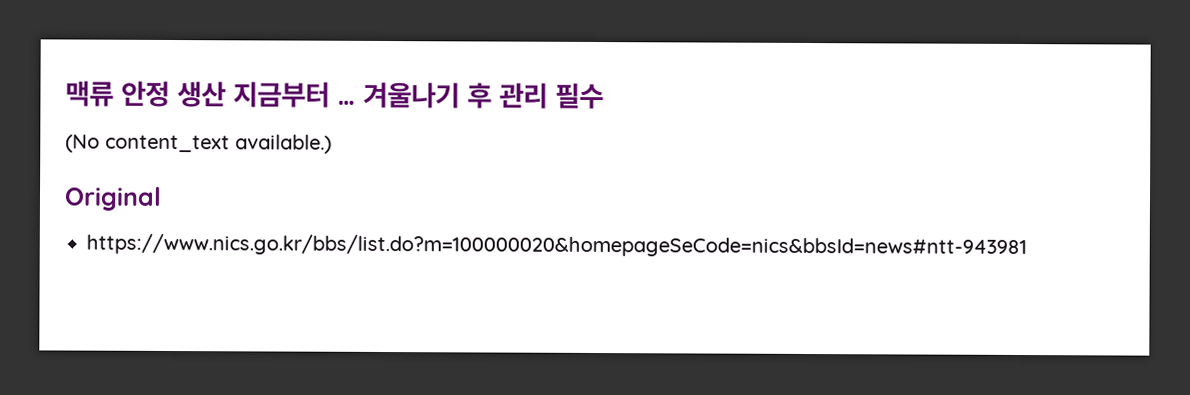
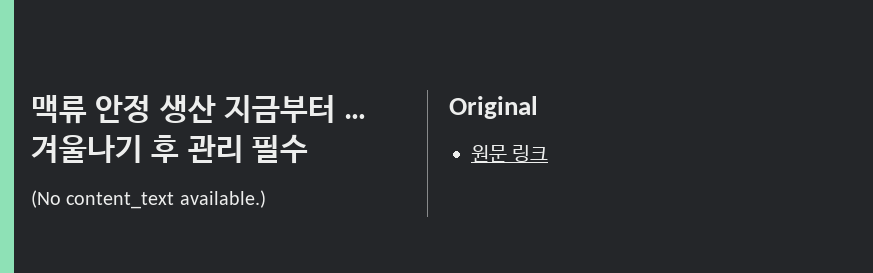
[86,233,1027,259] https://www.nics.go.kr/bbs/list.do?m=100000020&homepageSeCode=nics&bbsId=news#ntt-943981 -> [471,145,549,162] 원문 링크

